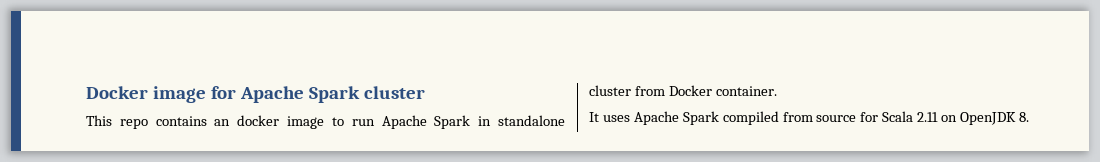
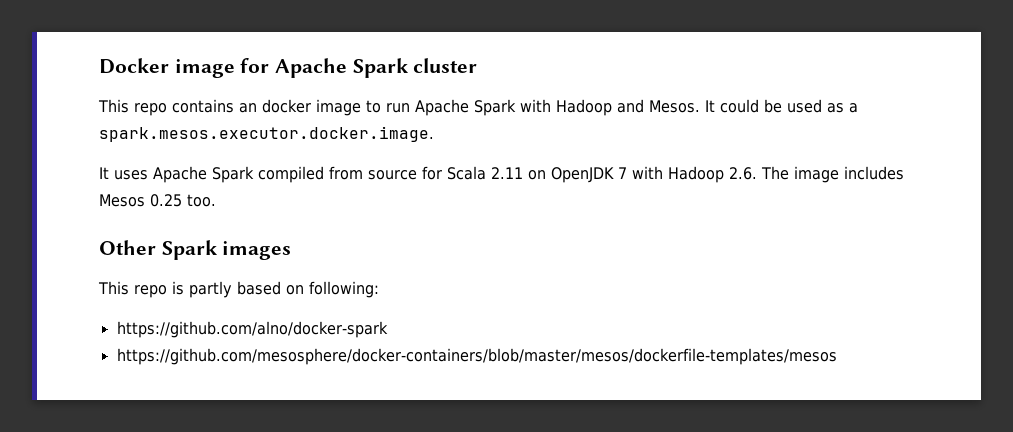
[478,115,565,126] [589,85,777,96] in standalone cluster from Docker container. -> [520,99,858,116] [99,126,434,142] with Hadoop and Mesos. It could be used as a spark.mesos.executor.docker.image.
[1018,112,1029,122] 8. -> [618,166,904,183] [99,194,216,207] [99,240,292,260] [98,281,379,298] [116,321,388,338] [116,348,837,365] 7 with Hadoop 2.6. The image includes Mesos 0.25 too. // Other Spark images // This repo is partly based on following: // https://github.com/alno/docker-spark // https://github.com/mesosphere/docker-containers/blob/master/mesos/dockerfile-templates/mesos

